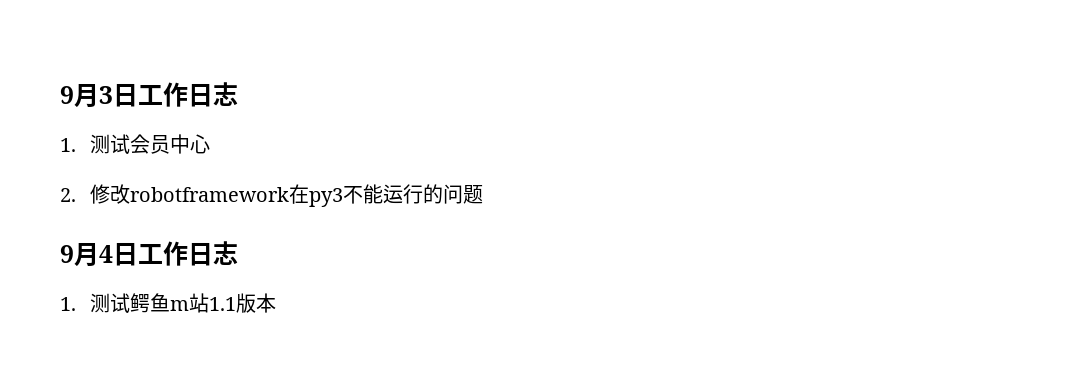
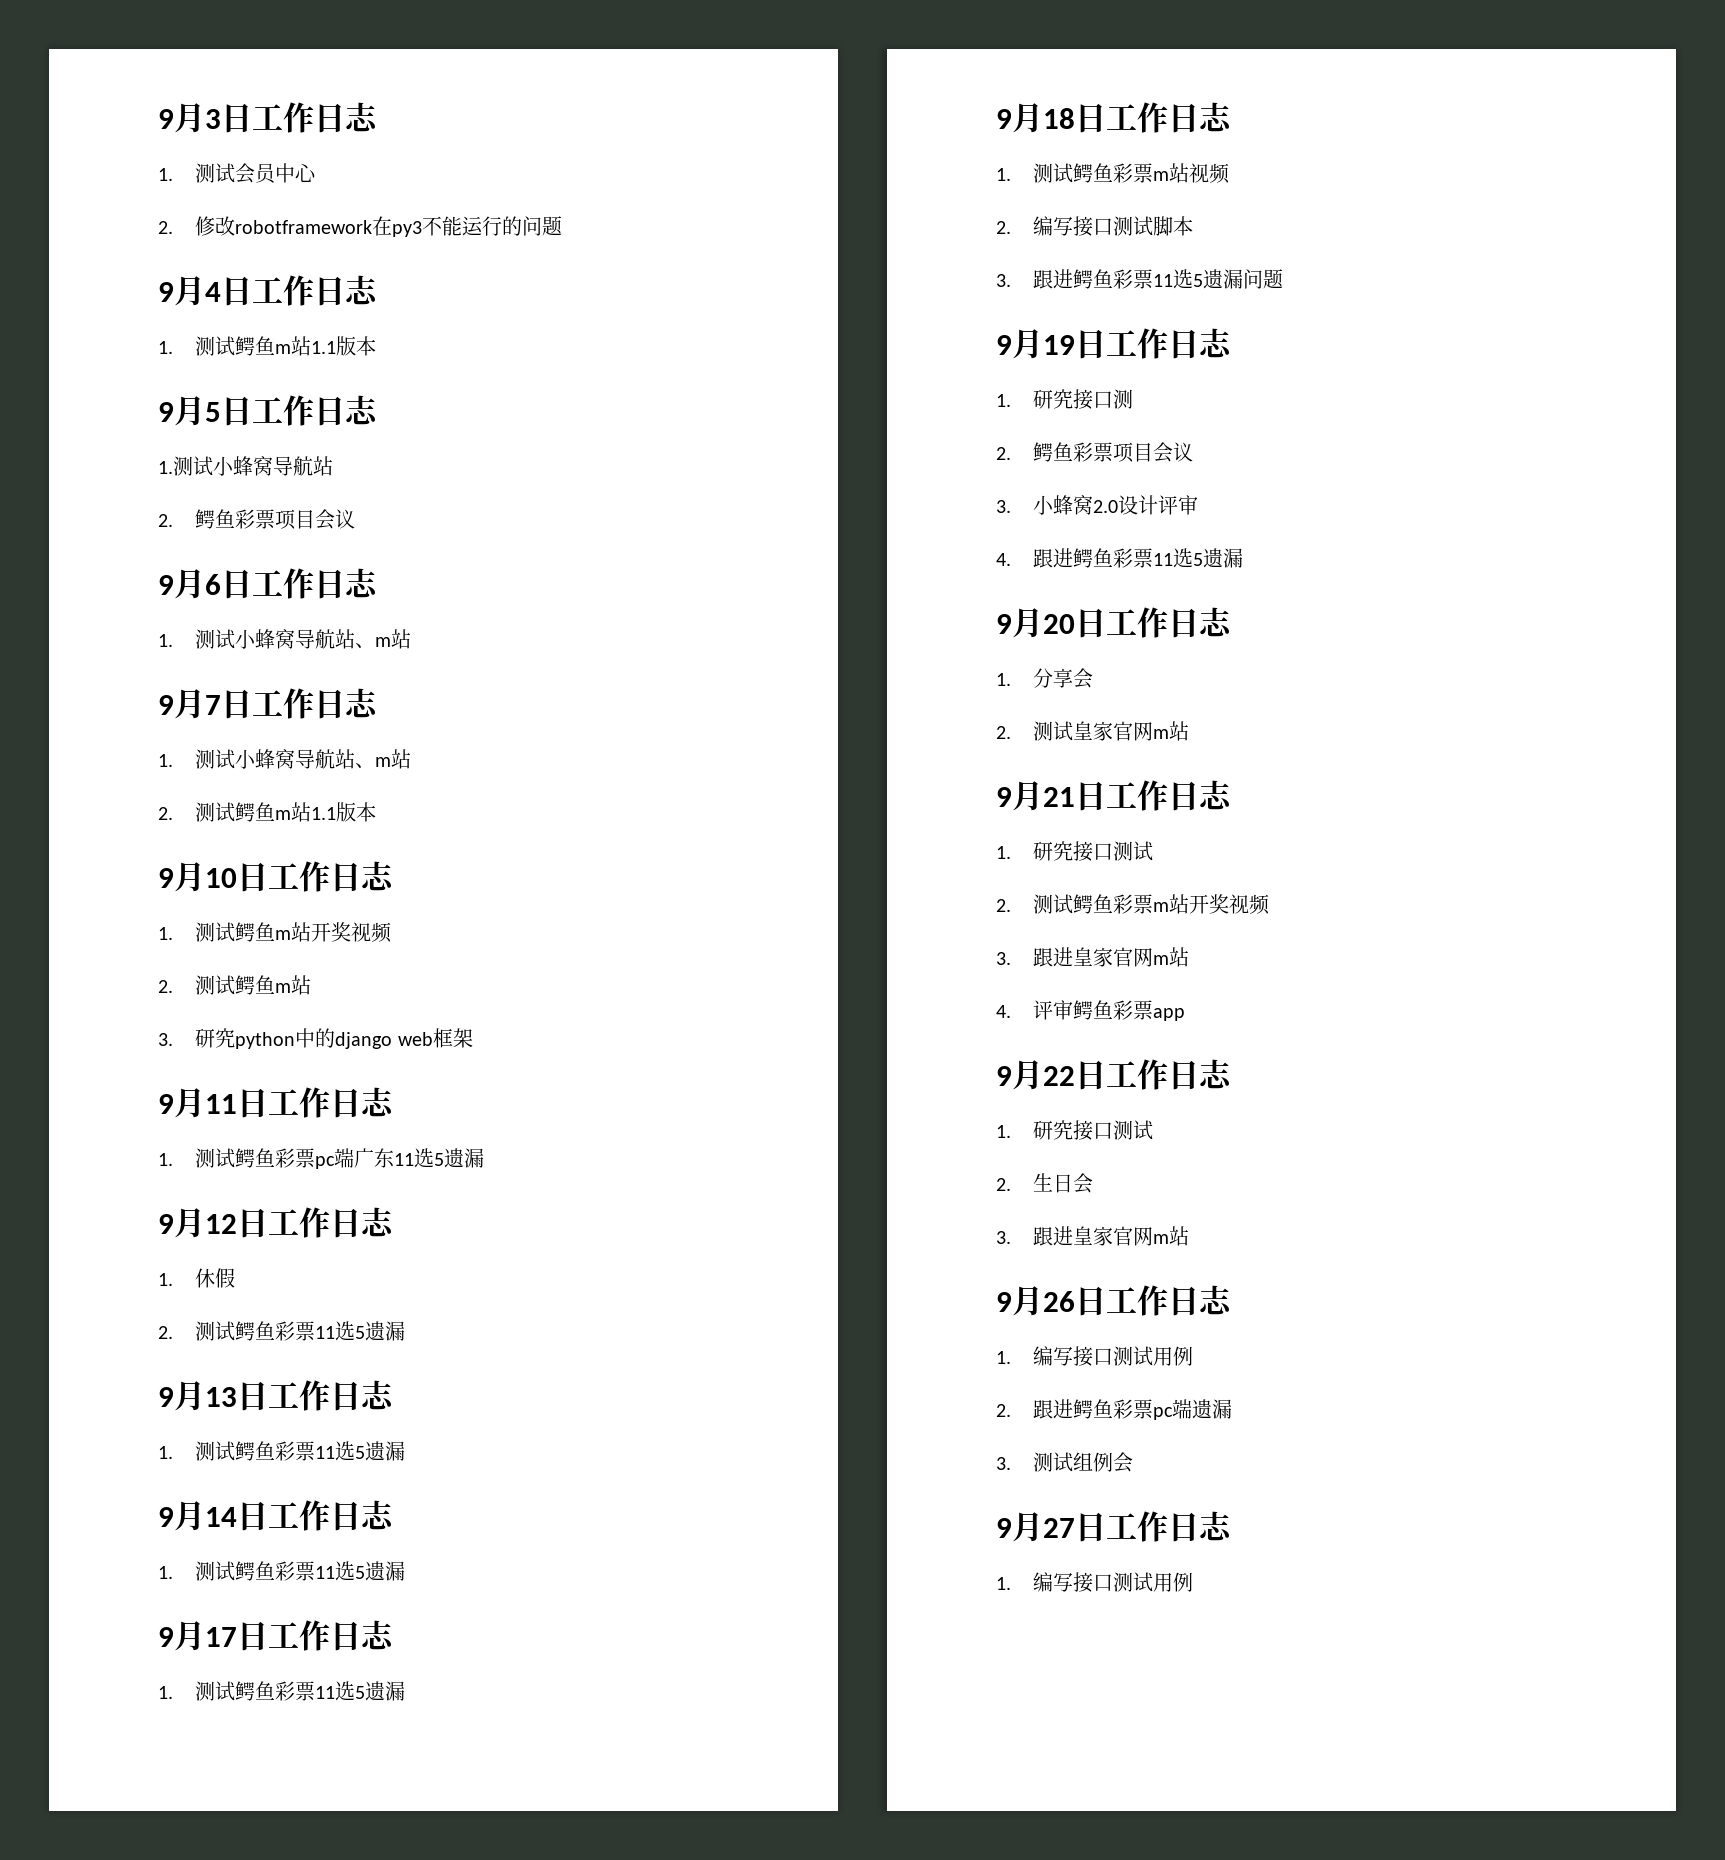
(277, 303) none -> [158,395,379,426] [158,456,333,476] [158,509,356,530] [158,568,379,599] [158,629,412,649] [158,688,379,719] [158,749,412,769] [158,802,377,822] [158,861,395,892] [158,922,393,943] [158,975,312,995] [158,1028,473,1049] [158,1087,395,1118] [158,1148,485,1169] [158,1207,395,1238] [158,1268,236,1288] [158,1321,406,1341] [158,1380,395,1411] [158,1441,406,1461] [158,1500,395,1531] [158,1561,406,1581] [158,1620,395,1651] [158,1681,406,1701] [996,102,1233,133] [996,163,1231,184] [996,216,1194,237] [996,269,1284,289] [996,328,1233,359] [996,389,1134,410] [996,442,1194,463] [996,495,1199,515] [996,548,1244,568] [996,607,1233,638] [996,668,1094,689] [996,721,1190,741] [996,780,1233,811] [996,841,1154,862] [996,894,1271,915] [996,947,1190,967] [996,1000,1186,1021] [996,1059,1233,1090] [996,1120,1154,1141] [996,1173,1094,1194] [996,1226,1190,1246] [996,1285,1233,1316] [996,1346,1194,1367] [996,1399,1233,1420] [996,1452,1134,1473] [996,1511,1233,1542] [996,1572,1194,1593] // 9月5日工作日志 // 1.测试小蜂窝导航站 // 2.鳄鱼彩票项目会议 // 9月6日工作日志 // 1.测试小蜂窝导航站、m站 // 9月7日工作日志 // 1.测试小蜂窝导航站、m站 // 2.测试鳄鱼m站1.1版本 // 9月10日工作日志 // 1.测试鳄鱼m站开奖视频 // 2.测试鳄鱼m站 // 3.研究python中的django web框架 // 9月11日工作日志 // 1.测试鳄鱼彩票pc端广东11选5遗漏 // 9月12日工作日志 // 1.休假 // 2.测试鳄鱼彩票11选5遗漏 // 9月13日工作日志 // 1.测试鳄鱼彩票11选5遗漏 // 9月14日工作日志 // 1.测试鳄鱼彩票11选5遗漏 // 9月17日工作日志 // 1.测试鳄鱼彩票11选5遗漏 // 9月18日工作日志 // 1.测试鳄鱼彩票m站视频 // 2.编写接口测试脚本 // 3.跟进鳄鱼彩票11选5遗漏问题 // 9月19日工作日志 // 1.研究接口测 // 2.鳄鱼彩票项目会议 // 3.小蜂窝2.0设计评审 // 4.跟进鳄鱼彩票11选5遗漏 // 9月20日工作日志 // 1.分享会 // 2.测试皇家官网m站 // 9月21日工作日志 // 1.研究接口测试 // 2.测试鳄鱼彩票m站开奖视频 // 3.跟进皇家官网m站 // 4.评审鳄鱼彩票app // 9月22日工作日志 // 1.研究接口测试 // 2.生日会 // 3.跟进皇家官网m站 // 9月26日工作日志 // 1.编写接口测试用例 // 2.跟进鳄鱼彩票pc端遗漏 // 3.测试组例会 // 9月27日工作日志 // 1.编写接口测试用例

